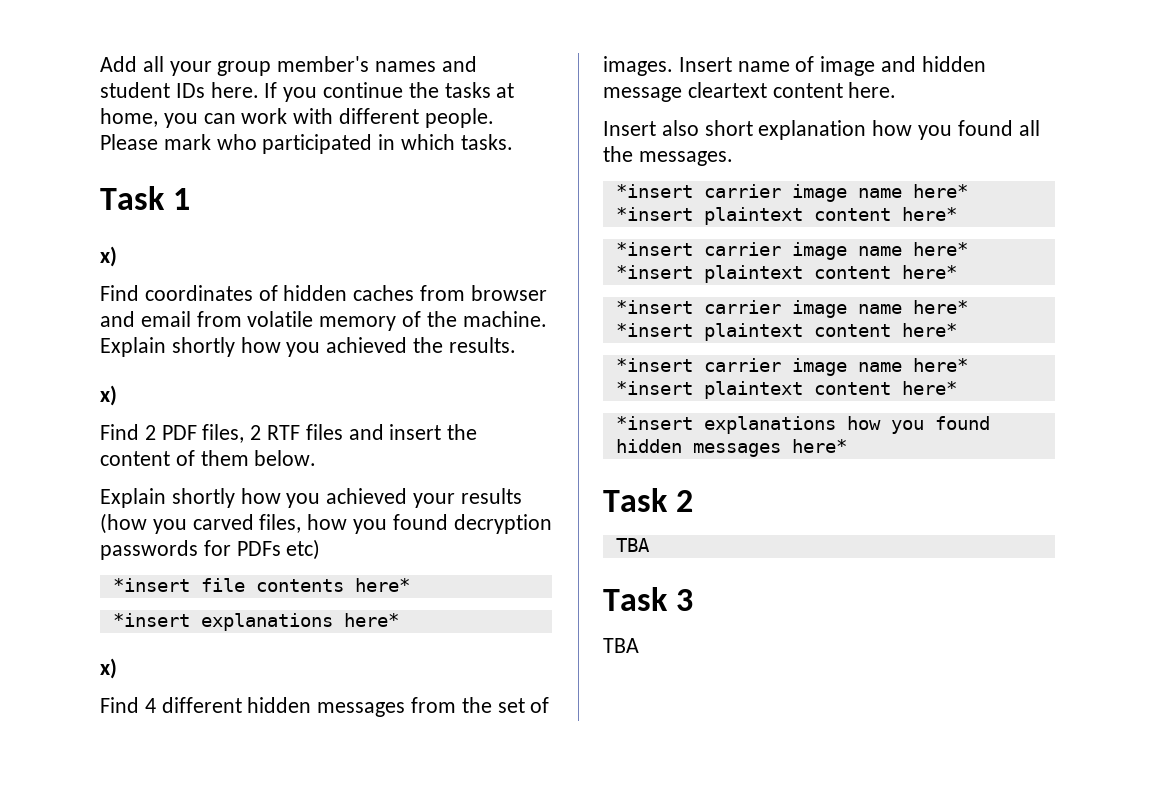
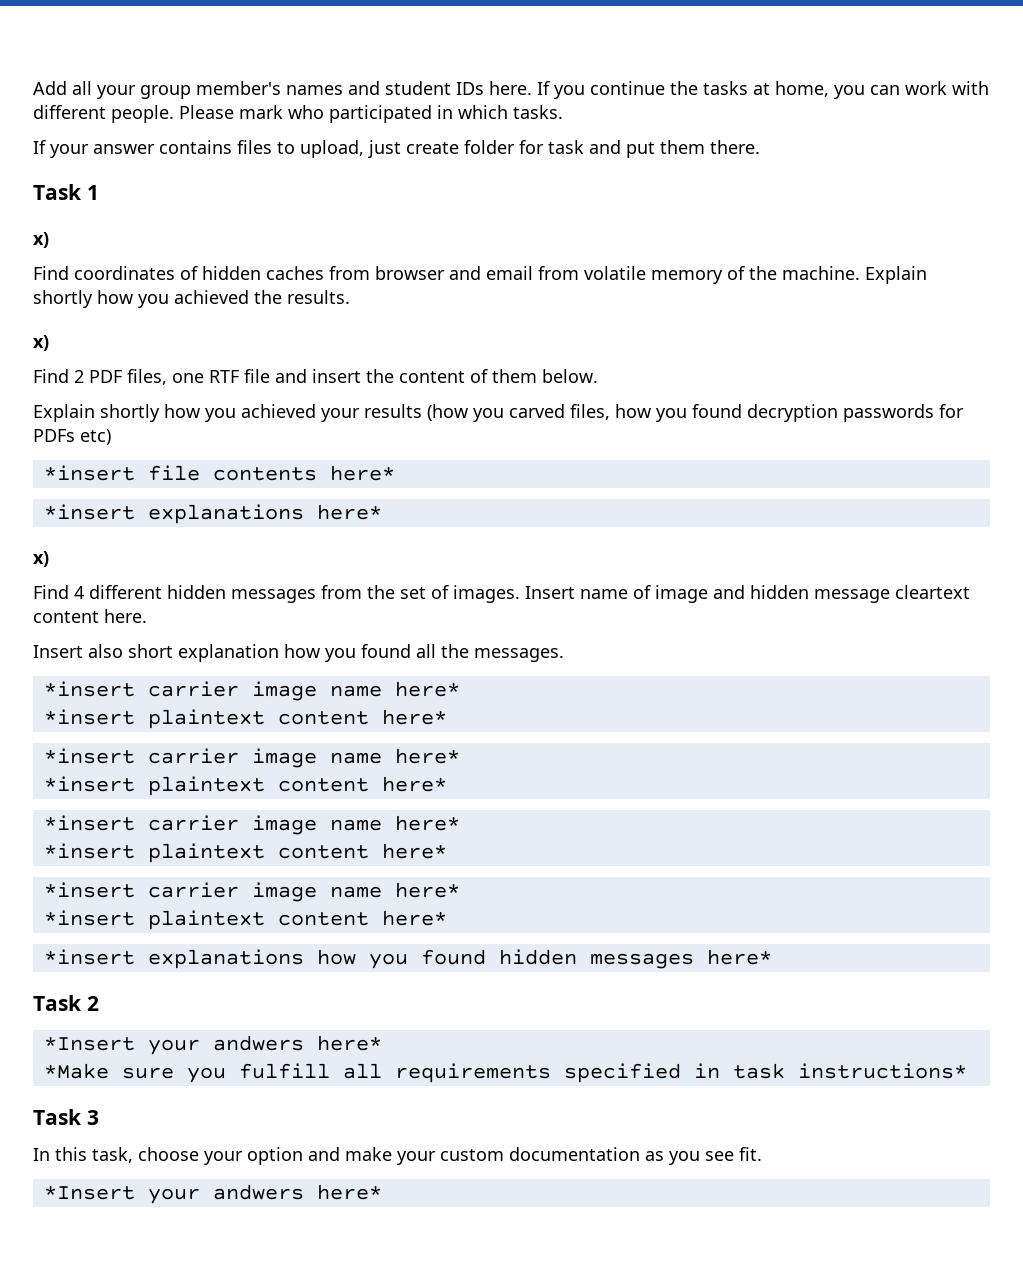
(513, 142) none -> [33,140,760,158] // If your answer contains files to upload, just create folder for task and put them there.
[250,424,343,440] 2 RTF files -> [172,369,270,383] one RTF file
[615,538,650,552] [603,587,694,611] [603,638,639,653] TBA // Task 3 // TBA -> [43,1035,382,1055] [43,1063,967,1083] [33,1109,99,1125] [33,1147,762,1165] [43,1184,382,1204] *Insert your andwers here* // *Make sure you fulfill all requirements specified in task instructions* // Task 3 // In this task, choose your option and make your custom documentation as you see fit. // *Insert your andwers here*

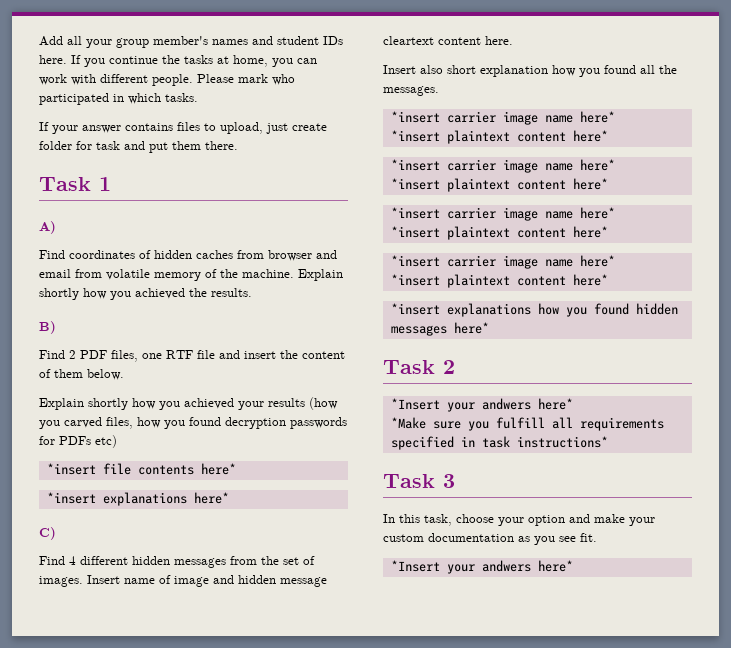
[33,232,49,248] x) -> [39,221,56,234] A)
[33,335,49,351] x) -> [39,321,56,334] B)
[33,551,49,567] x) -> [39,527,56,540] C)

